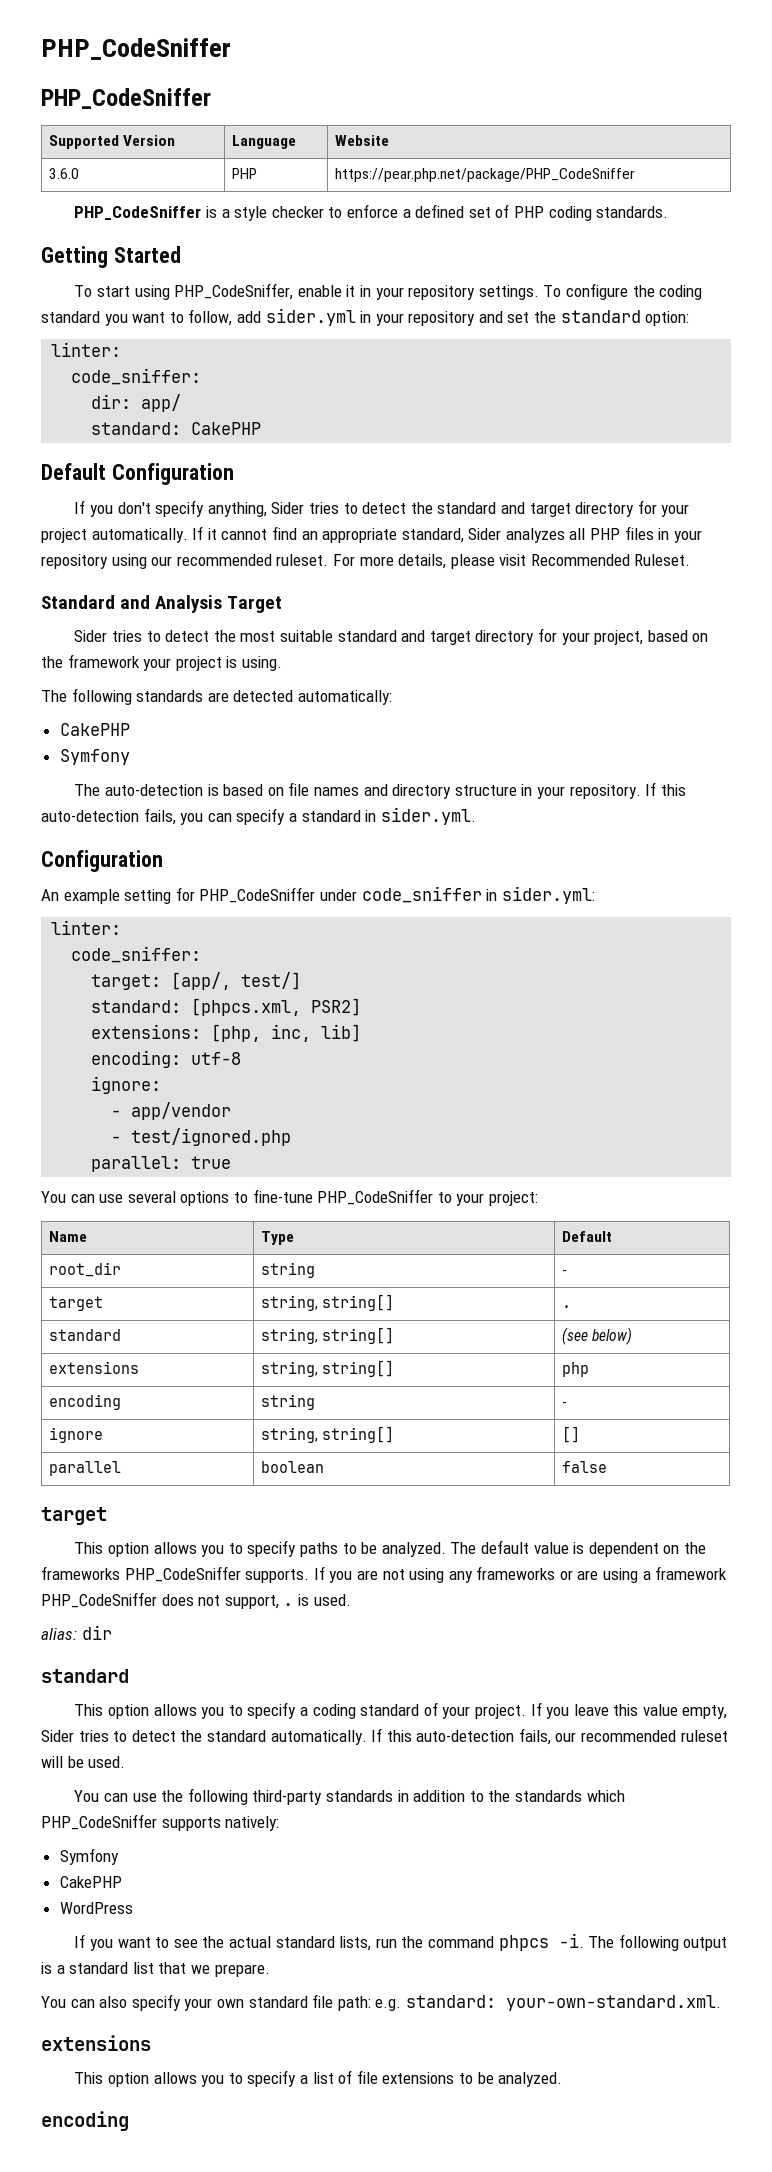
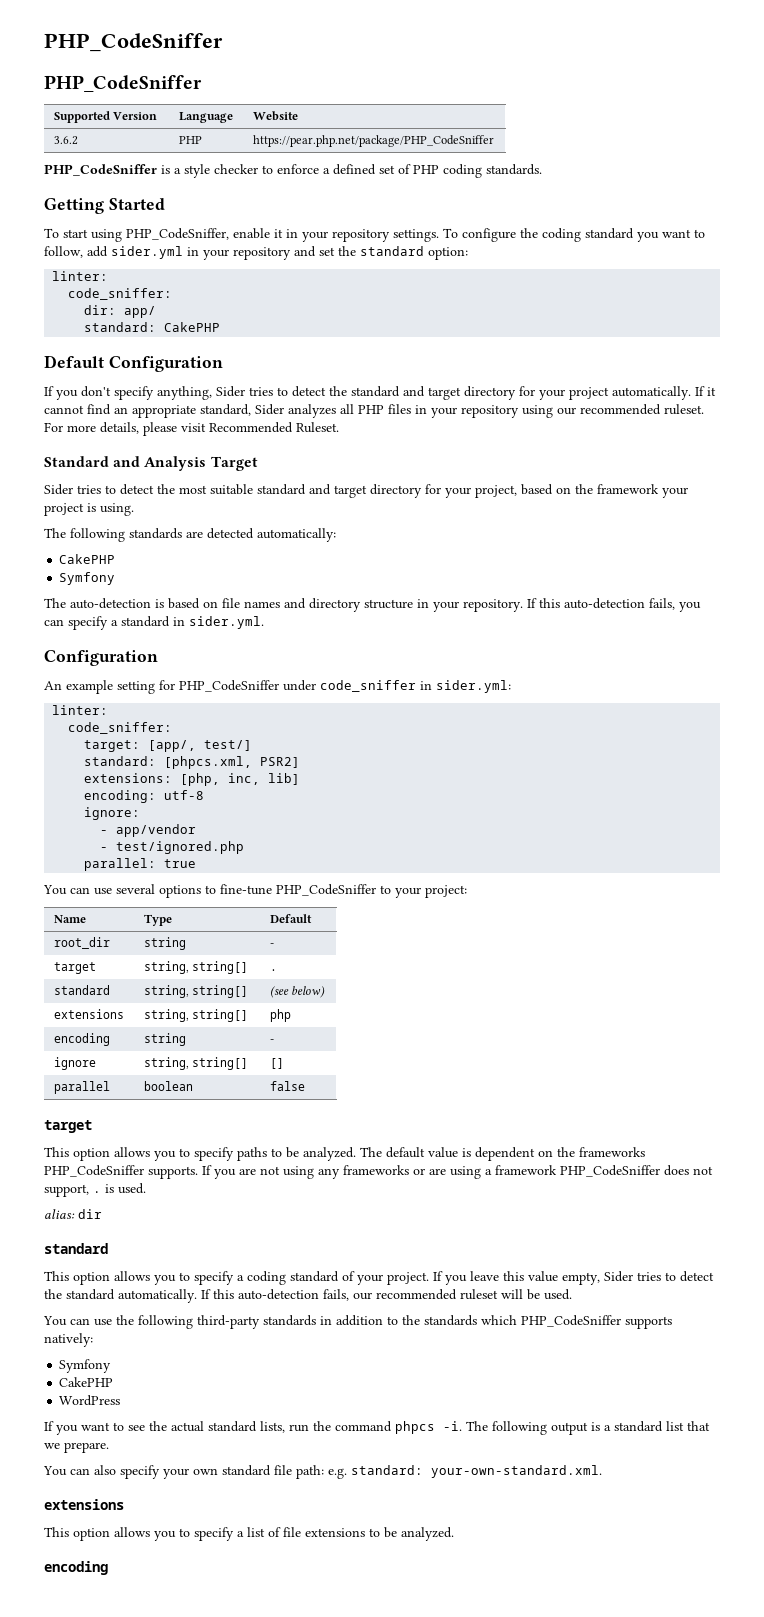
[48,168,79,179] 3.6.0 -> [53,136,78,145] 3.6.2

